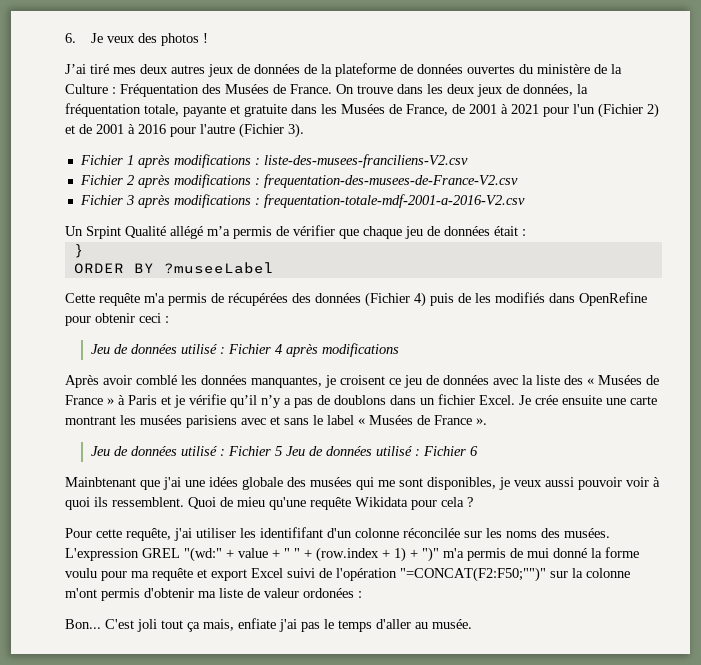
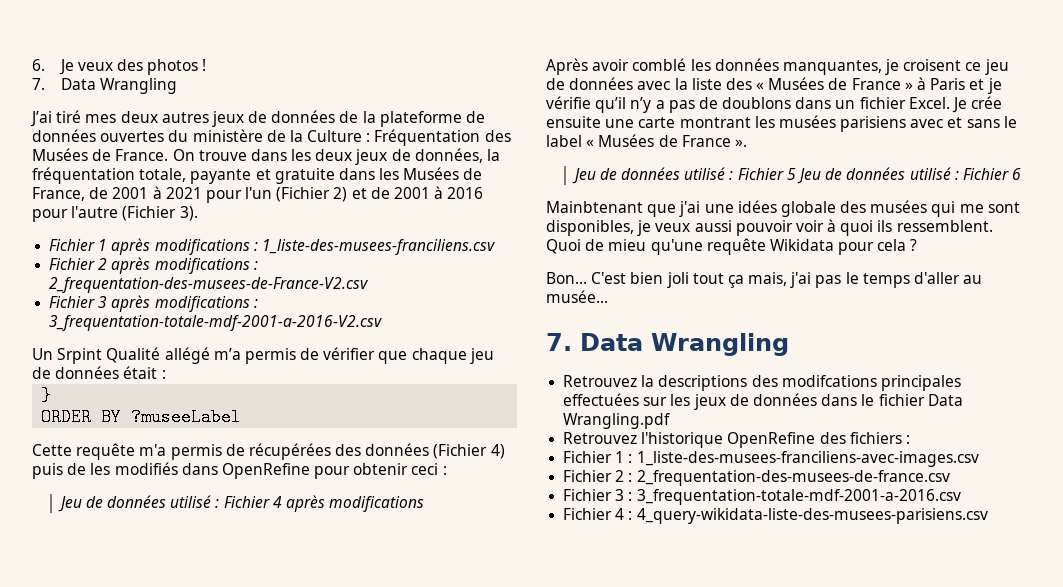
(208, 38) none -> [32,78,177,94] // 7. Data Wrangling
[263,154,468,168] liste-des-musees-franciliens-V2.csv -> [261,239,495,255] 1_liste-des-musees-franciliens.csv
[263,174,518,188] frequentation-des-musees-de-France-V2.csv -> [49,277,369,293] 2_frequentation-des-musees-de-France-V2.csv
[263,194,525,208] frequentation-totale-mdf-2001-a-2016-V2.csv -> [49,315,383,331] 3_frequentation-totale-mdf-2001-a-2016-V2.csv
[65,527,610,541] [65,547,639,562] [65,567,630,582] [65,588,362,601] // Pour cette requête, j'ai utiliser les identififant d'un colonne réconcilée sur les noms des musées. L'expression GREL "(wd:" + value + " " + (row.index + 1) + ")" m'a permis de mui donné la forme voulu pour ma requête et export Excel suivi de l'opération "=CONCAT(F2:F50;"")" sur la colonne m'ont permis d'obtenir ma liste de valeur ordonées : -> (918, 245) none
(134, 624) none -> [630,272,664,284] bien
[238,618,276,629] enfiate -> (788, 279) none
[432,619,472,629] musée. -> [546,290,608,303] [546,333,789,356] [563,375,961,391] [563,393,963,410] [563,413,671,429] [563,432,910,448] [563,451,979,467] [563,470,950,486] [563,489,961,505] [563,508,988,524] musée... // 7. Data Wrangling // Retrouvez la descriptions des modifcations principales effectuées sur les jeux de données dans le fichier Data Wrangling.pdf // Retrouvez l'historique OpenRefine des fichiers : // Fichier 1 : 1_liste-des-musees-franciliens-avec-images.csv // Fichier 2 : 2_frequentation-des-musees-de-france.csv // Fichier 3 : 3_frequentation-totale-mdf-2001-a-2016.csv // Fichier 4 : 4_query-wikidata-liste-des-musees-parisiens.csv

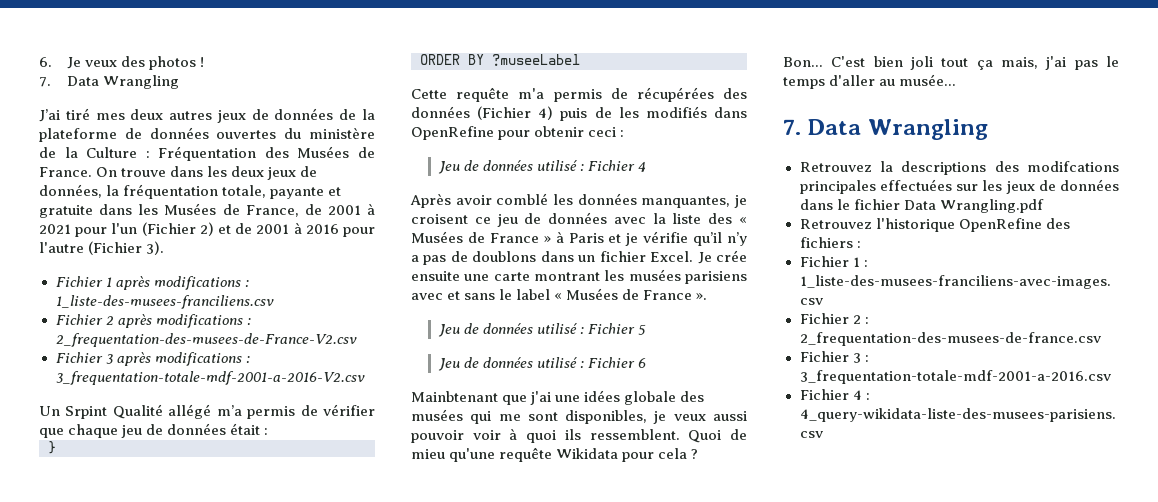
[285,495,425,512] après modifications -> (647, 166) none
(796, 174) none -> (647, 329) //

